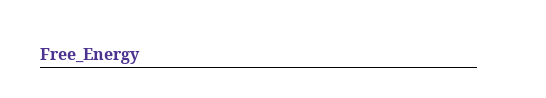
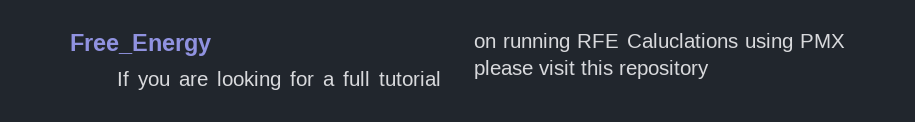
(140, 56) none -> [117,71,441,90] [474,33,845,52] [474,60,709,79] // If you are looking for a full tutorial on running RFE Caluclations using PMX please visit this repository

